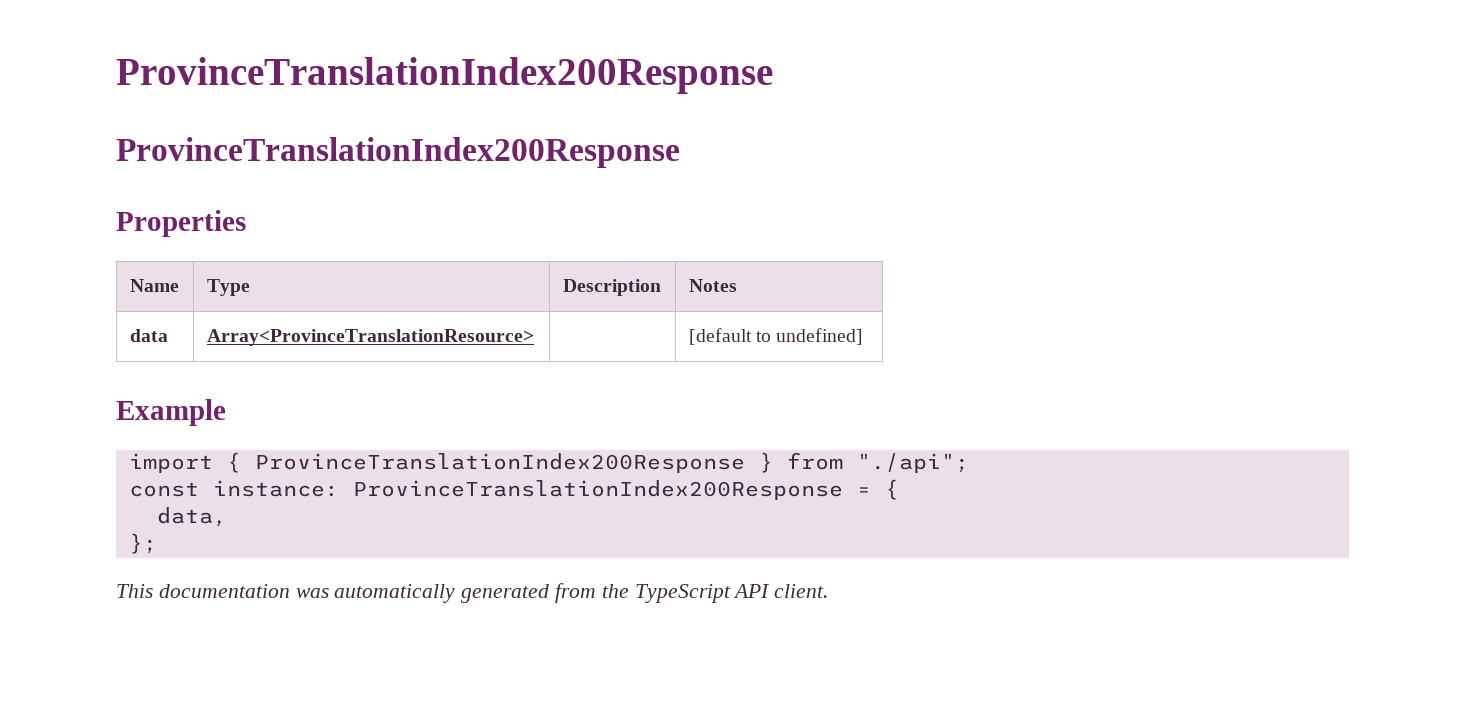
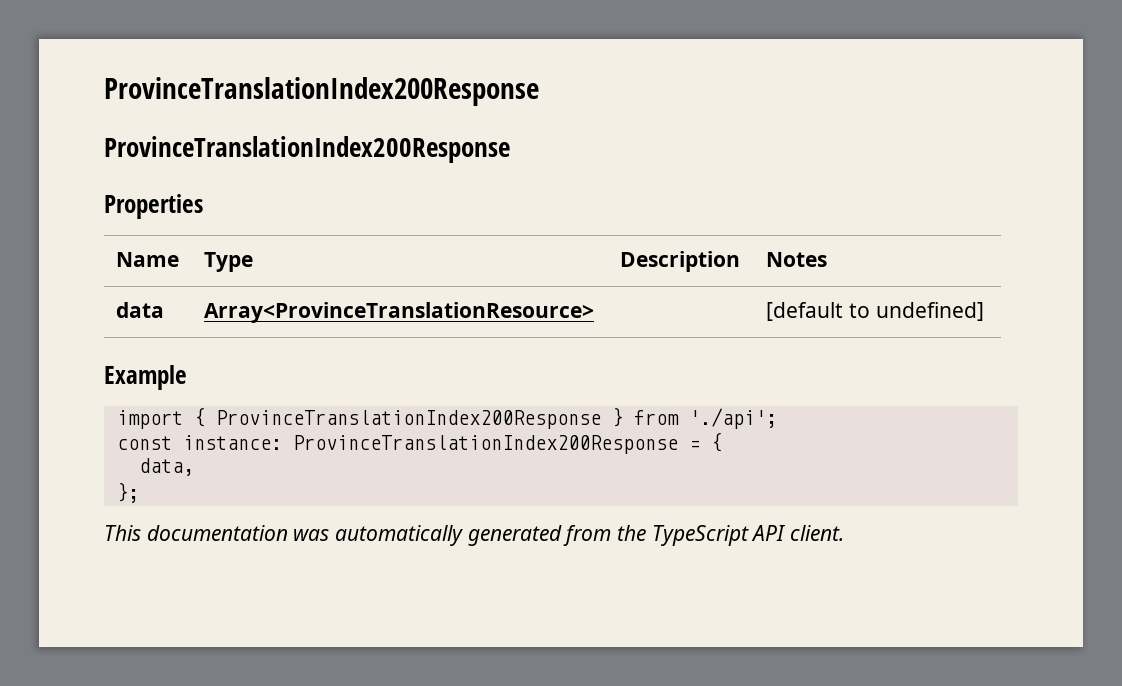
[856,453,969,473] "./api"; -> [688,408,777,429] './api';

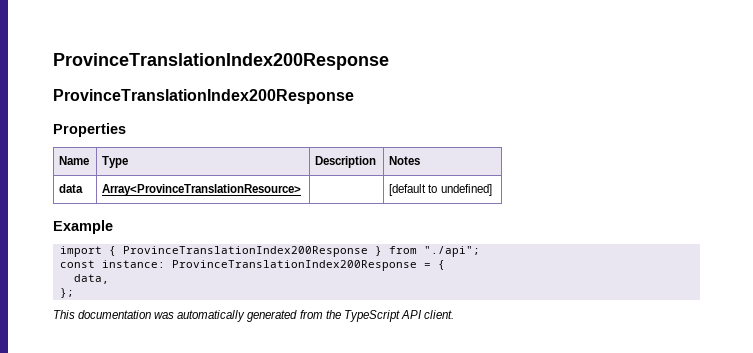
[688,408,777,429] './api'; -> [423,246,480,257] "./api";

